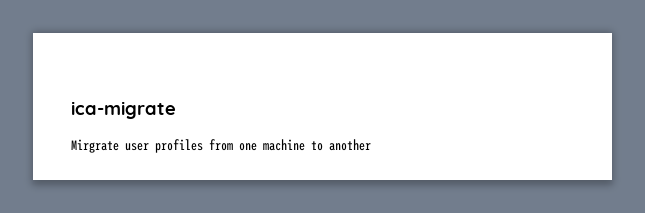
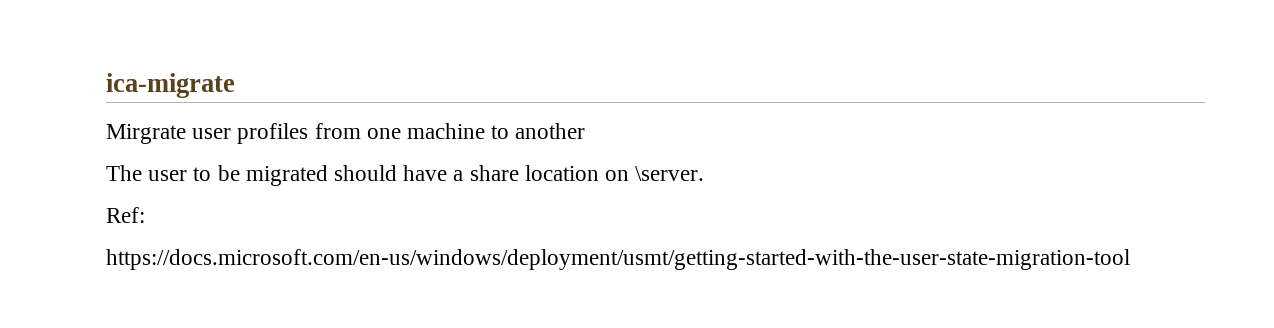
(371, 145) none -> [106,165,705,186] [106,207,145,223] [106,249,1130,270] // The user to be migrated should have a share location on \server. // Ref: // https://docs.microsoft.com/en-us/windows/deployment/usmt/getting-started-with-the-user-state-migration-tool

